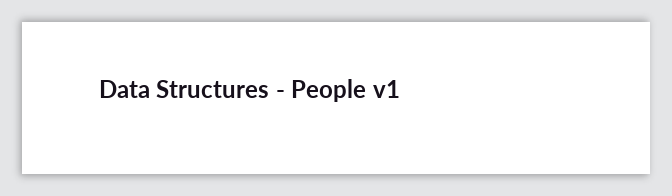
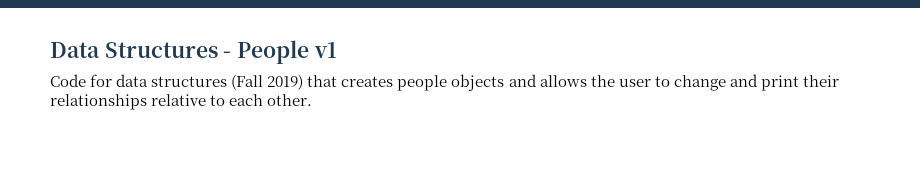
(400, 89) none -> [50,74,839,91] [50,94,313,110] // Code for data structures (Fall 2019) that creates people objects and allows the user to change and print their relationships relative to each other.

